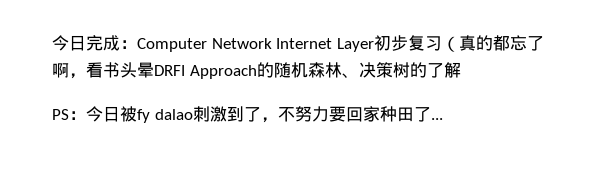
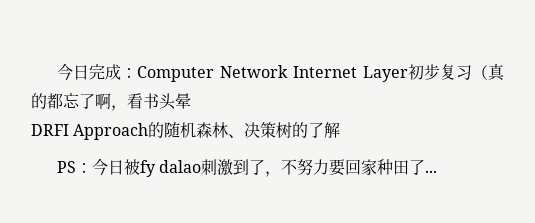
(154, 70) none -> (191, 101) //

